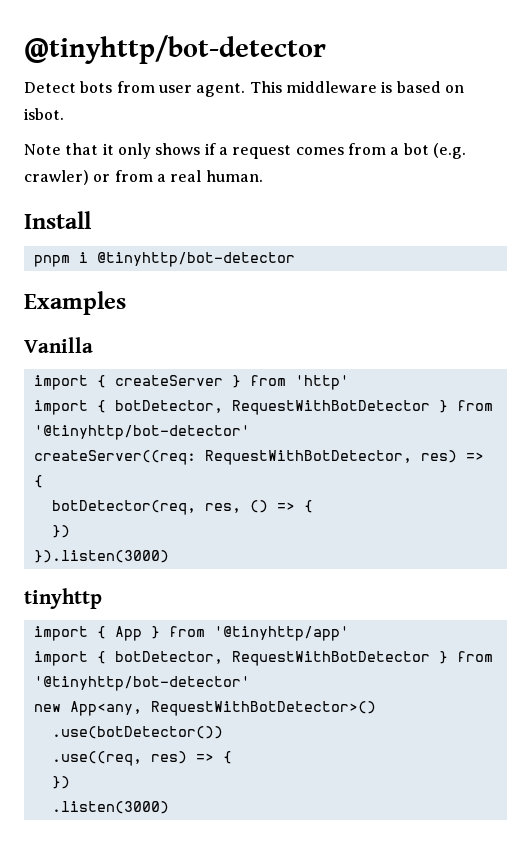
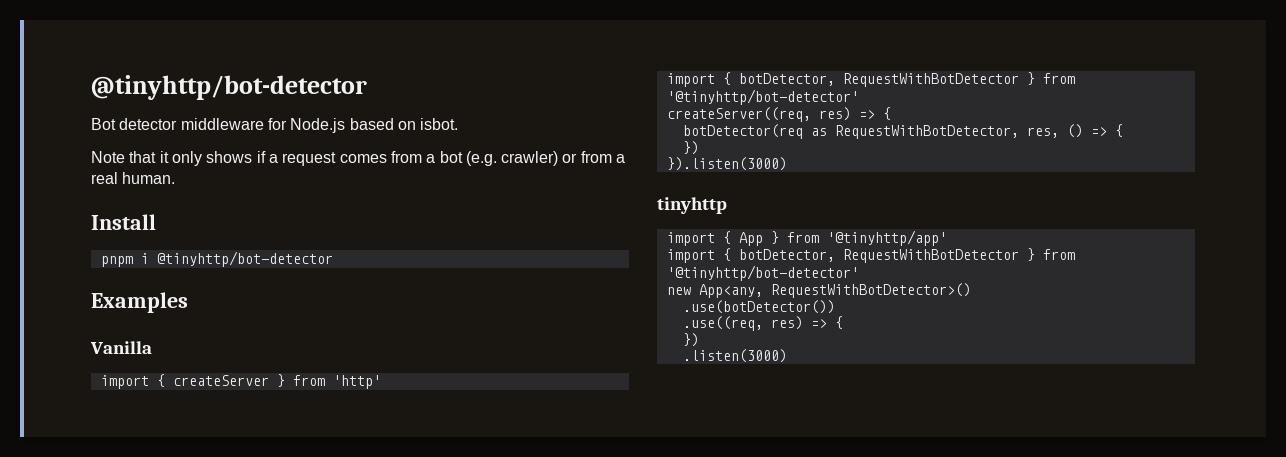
[24,35,326,64] [24,81,393,97] @tinyhttp/bot-detector // Detect bots from user agent. This middleware is -> [91,75,367,100] [91,118,346,133] @tinyhttp/bot-detector // Bot detector middleware for Node.js
[33,450,484,465] [33,475,43,488] [51,500,196,515] createServer((req: RequestWithBotDetector, res) => { // botDetector(req, -> [666,107,891,122] [682,124,1019,139] createServer((req, res) => { // botDetector(req as RequestWithBotDetector,

